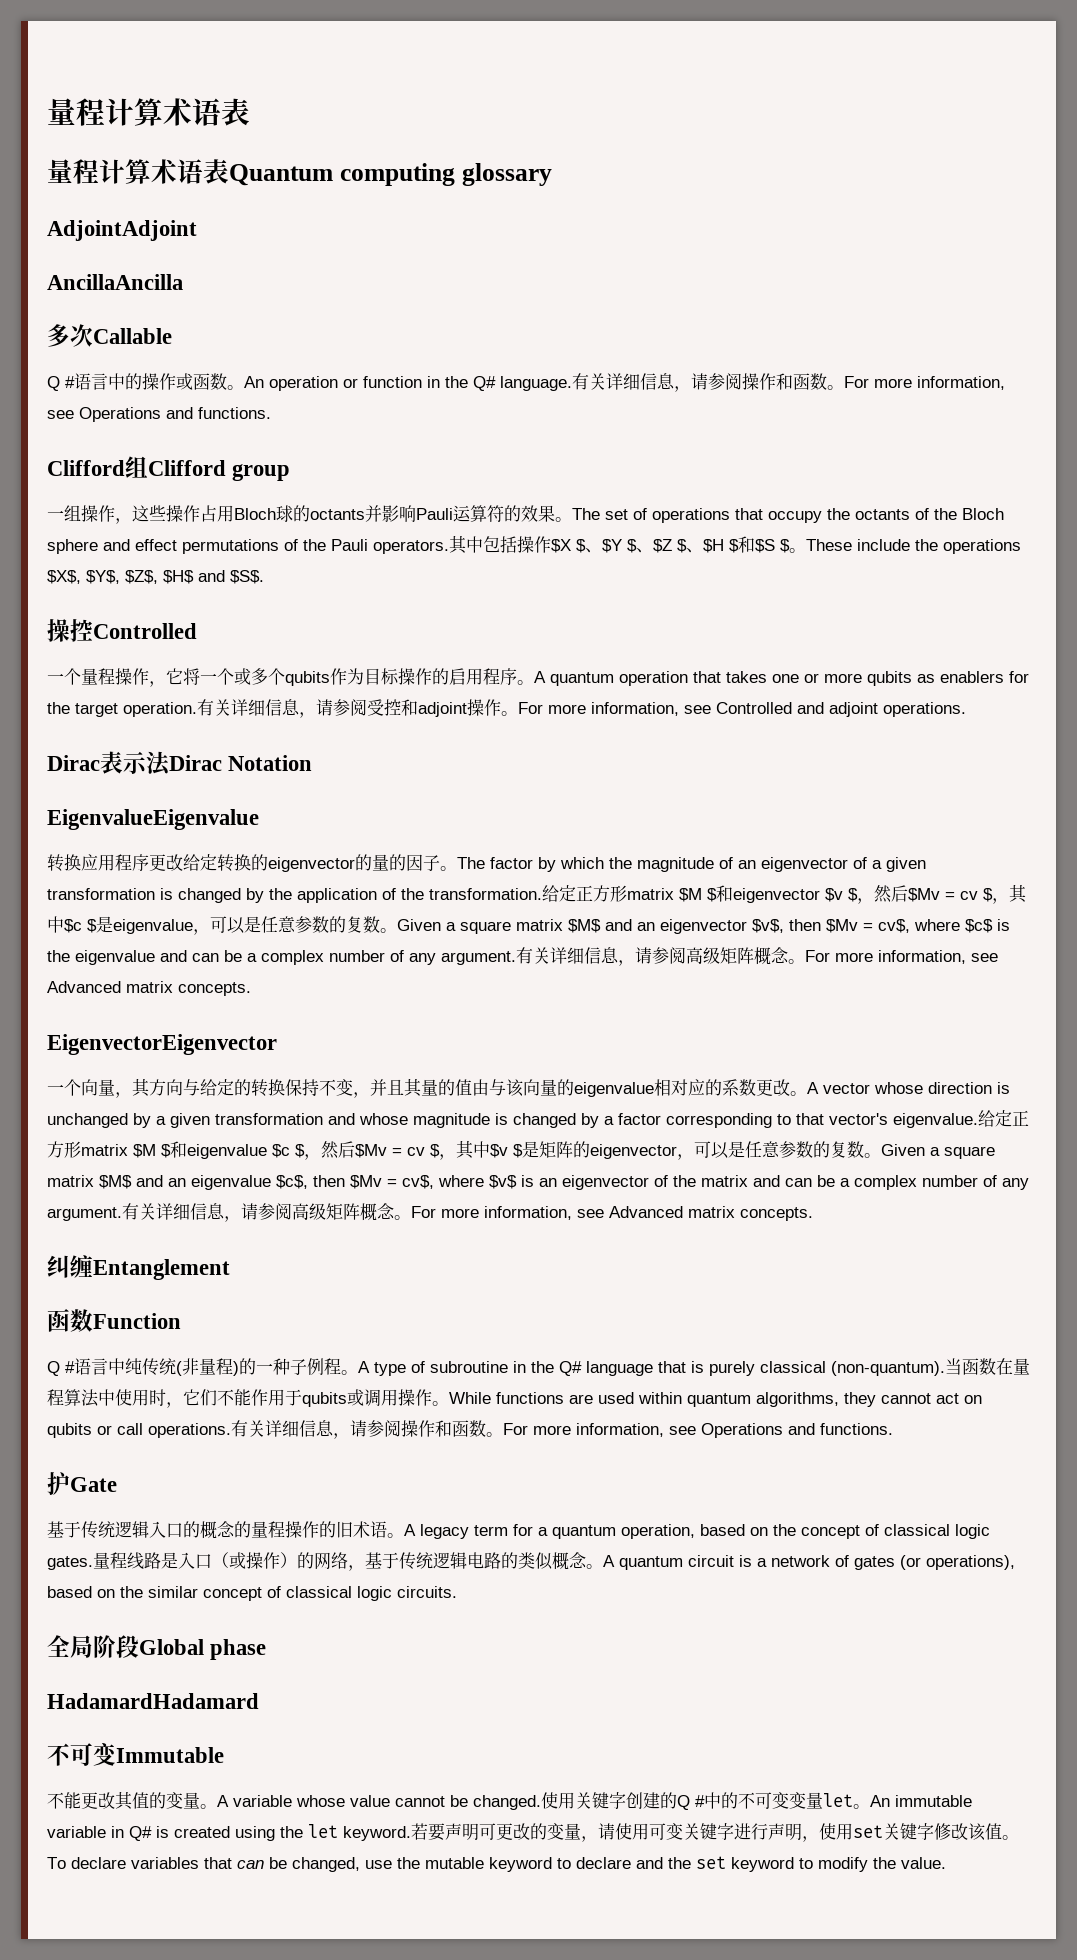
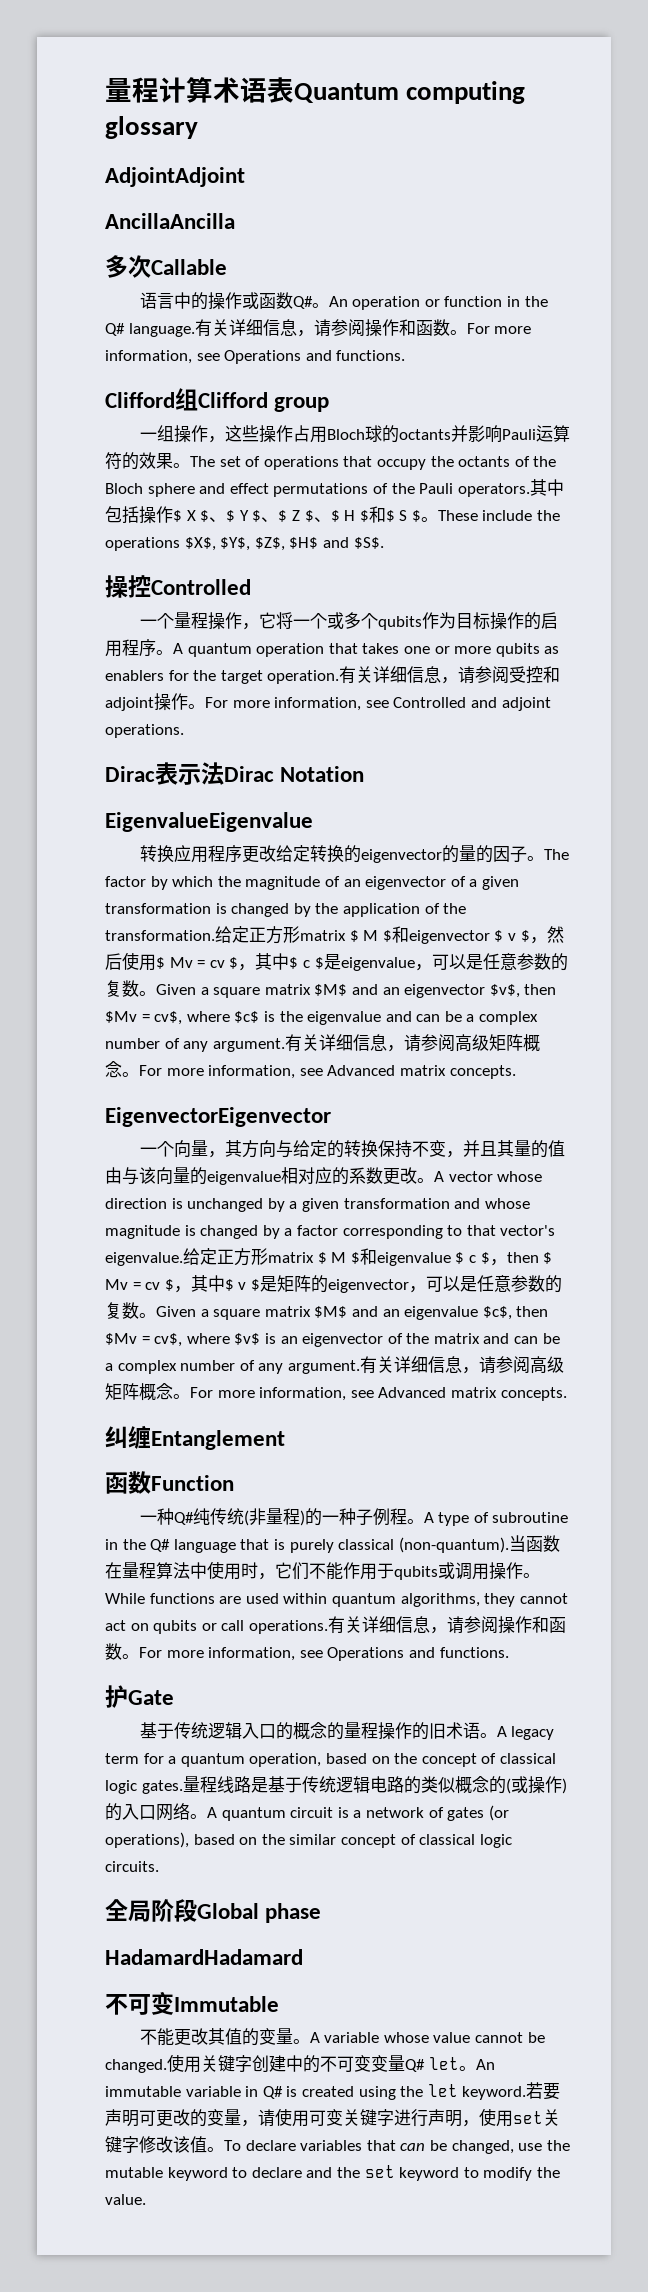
[47,98,250,126] [47,159,229,184] 量程计算术语表 // 量程计算术语表 -> [105,77,294,103] 量程计算术语表
[47,376,75,391] Q # -> (227, 267) none
(227, 381) none -> [292,296,313,309] Q#
[551,536,775,553] $X $、$Y $、$Z $、$H $和$S -> [173,506,408,523] $ X $、$ Y $、$ Z $、$ H $和$ S
[679,888,702,902] $M -> [349,930,379,942] $ M
[825,884,1027,904] [47,916,82,933] $v $，然后$Mv = cv $，其中$c -> [494,926,564,944] [105,952,310,971] $ v $，然后使用$ Mv = cv $，其中$ c
[133,1144,156,1158] $M -> [317,1252,347,1264] $ M
[272,1140,508,1160] $c $，然后$Mv = cv $，其中$v -> [455,1252,553,1266] [105,1275,247,1293] $ c $，then $ Mv = cv $，其中$ v
[47,1358,125,1376] Q #语言中 -> [139,1508,194,1525] 一种Q#
[178,1552,365,1571] 入口（或操作）的网络， -> (268, 1785) none
(587, 1560) none -> [488,1776,567,1794] [105,1803,190,1821] 的(或操作)的入口网络
[660,1792,705,1810] 的Q # -> (286, 2063) none
(823, 1800) none -> [405,2059,425,2072] Q#

